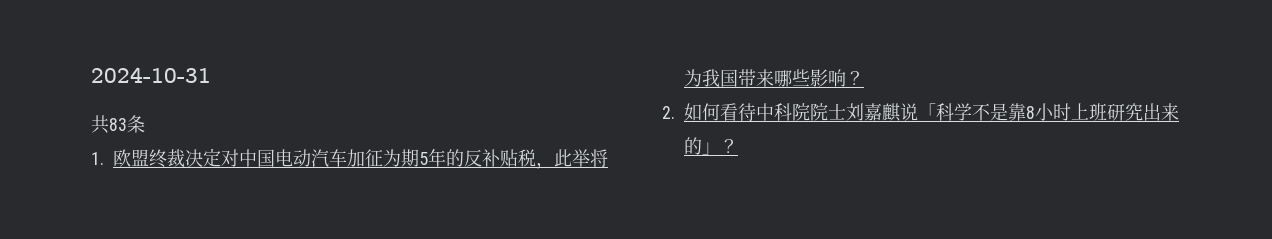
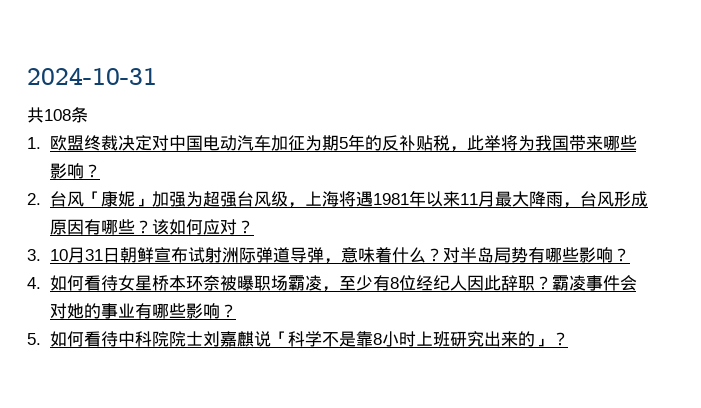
[109,118,127,131] 83 -> [44,109,71,121] 108
(675, 112) none -> [49,190,648,208] [49,219,254,235] [27,247,630,264] [27,275,637,292] [49,303,237,319] [27,333,41,345] 台风「康妮」加强为超强台风级，上海将遇1981年以来11月最大降雨，台风形成原因有哪些？该如何应对？ // 3. 10月31日朝鲜宣布试射洲际弹道导弹，意味着什么？对半岛局势有哪些影响？ // 4.如何看待女星桥本环奈被曝职场霸凌，至少有8位经纪人因此辞职？霸凌事件会对她的事业有哪些影响？ // 5.

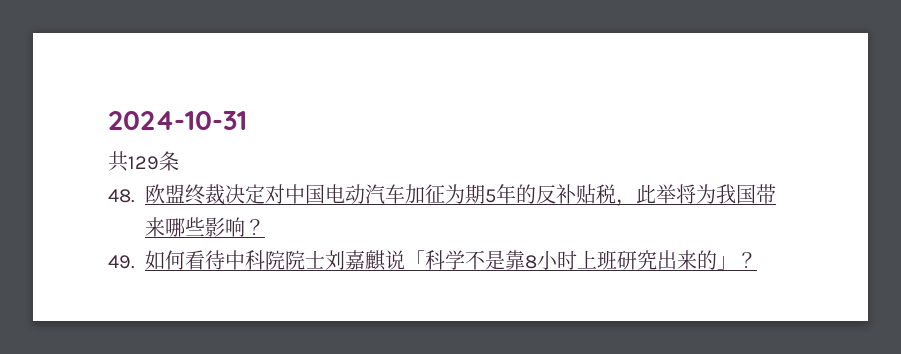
[44,109,71,121] 108 -> [128,156,159,170] 129
[27,137,41,149] 1. -> [108,189,135,203] 48.
[27,190,648,208] [49,219,254,235] [27,247,630,264] [27,275,637,292] [49,303,237,319] [27,333,41,345] 2.台风「康妮」加强为超强台风级，上海将遇1981年以来11月最大降雨，台风形成原因有哪些？该如何应对？ // 3. 10月31日朝鲜宣布试射洲际弹道导弹，意味着什么？对半岛局势有哪些影响？ // 4.如何看待女星桥本环奈被曝职场霸凌，至少有8位经纪人因此辞职？霸凌事件会对她的事业有哪些影响？ // 5. -> [108,255,135,269] 49.

